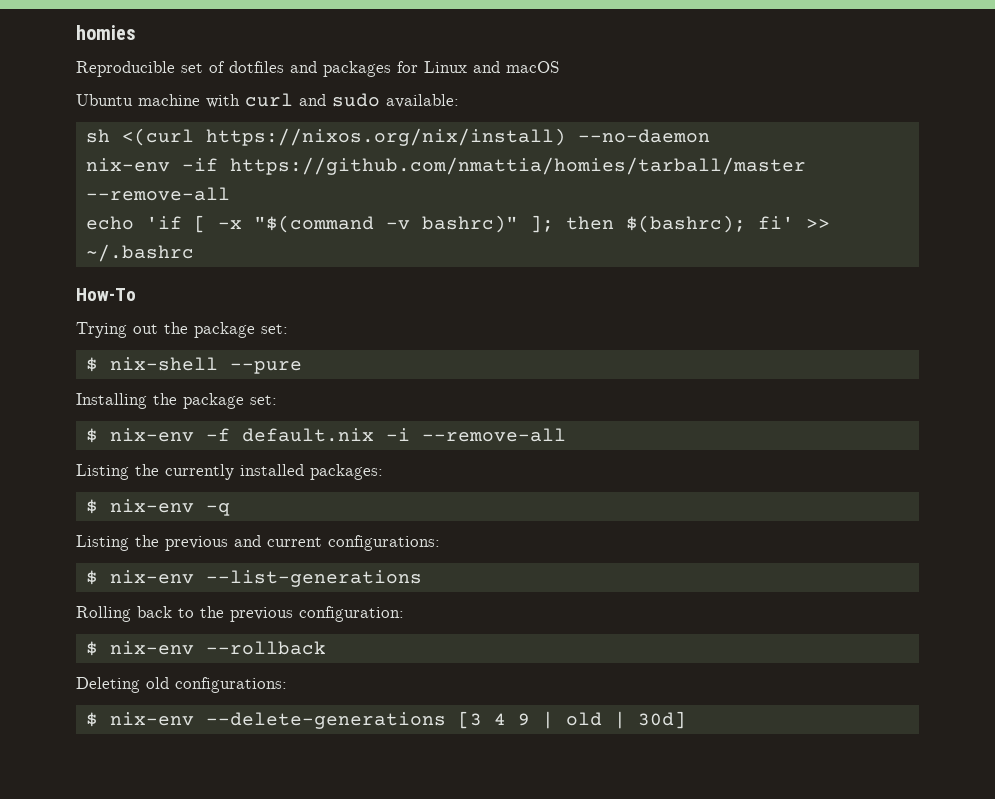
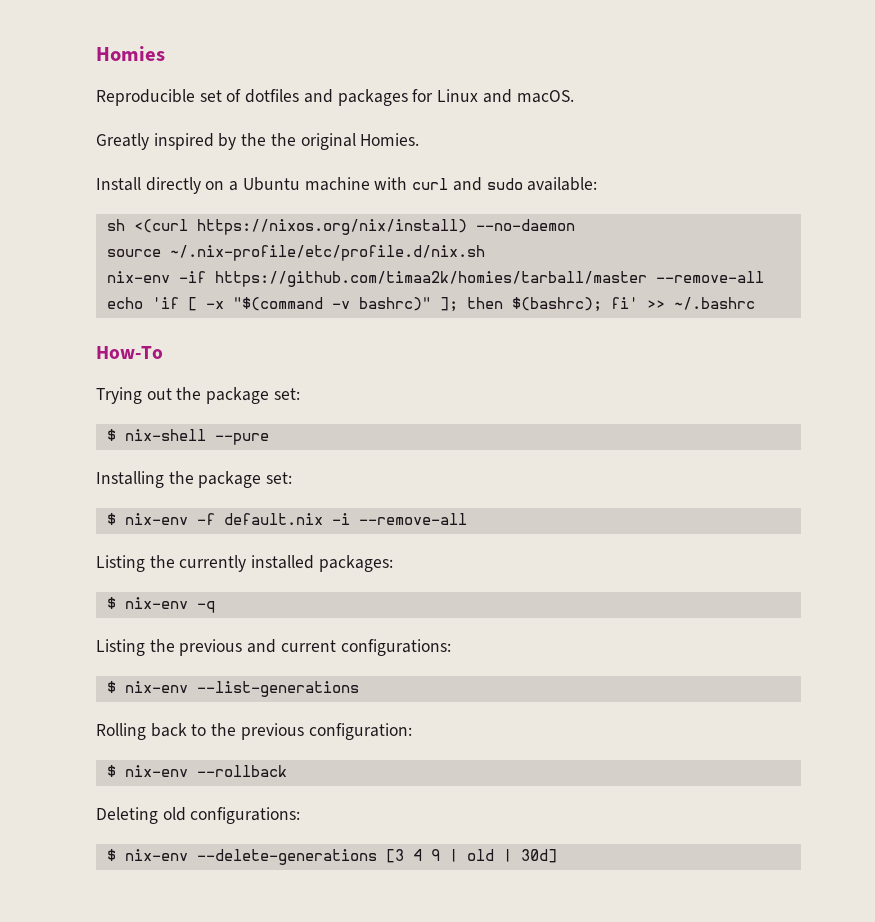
[76,25,136,40] homies -> [96,46,165,61] Homies
[506,61,559,73] macOS // -> [516,90,574,103] [96,133,420,150] [96,177,239,194] macOS. // Greatly inspired by the the original Homies. // Install directly on a
(710, 136) none -> [106,245,485,261] // source ~/.nix-profile/etc/profile.d/nix.sh
[229,157,806,175] https://github.com/nmattia/homies/tarball/master -> [214,271,647,287] https://github.com/timaa2k/homies/tarball/master

